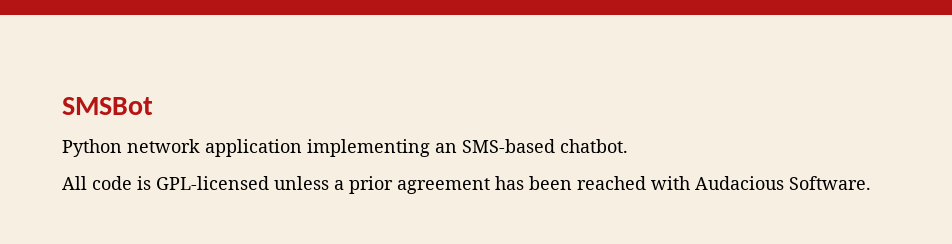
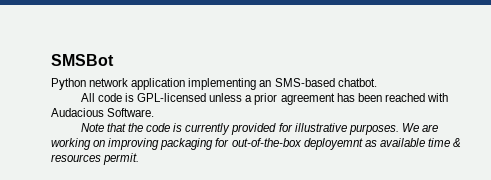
(871, 183) none -> [80,123,438,135] [51,138,462,150] [51,153,140,165] // Note that the code is currently provided for illustrative purposes. We are working on improving packaging for out-of-the-box deployemnt as available time & resources permit.

